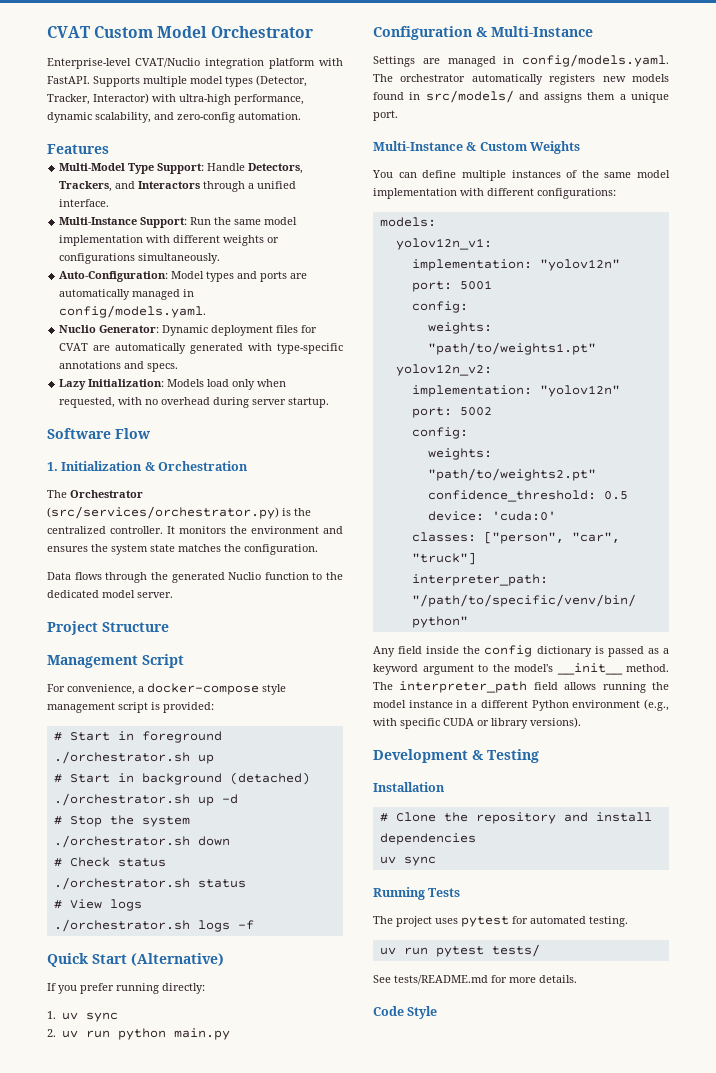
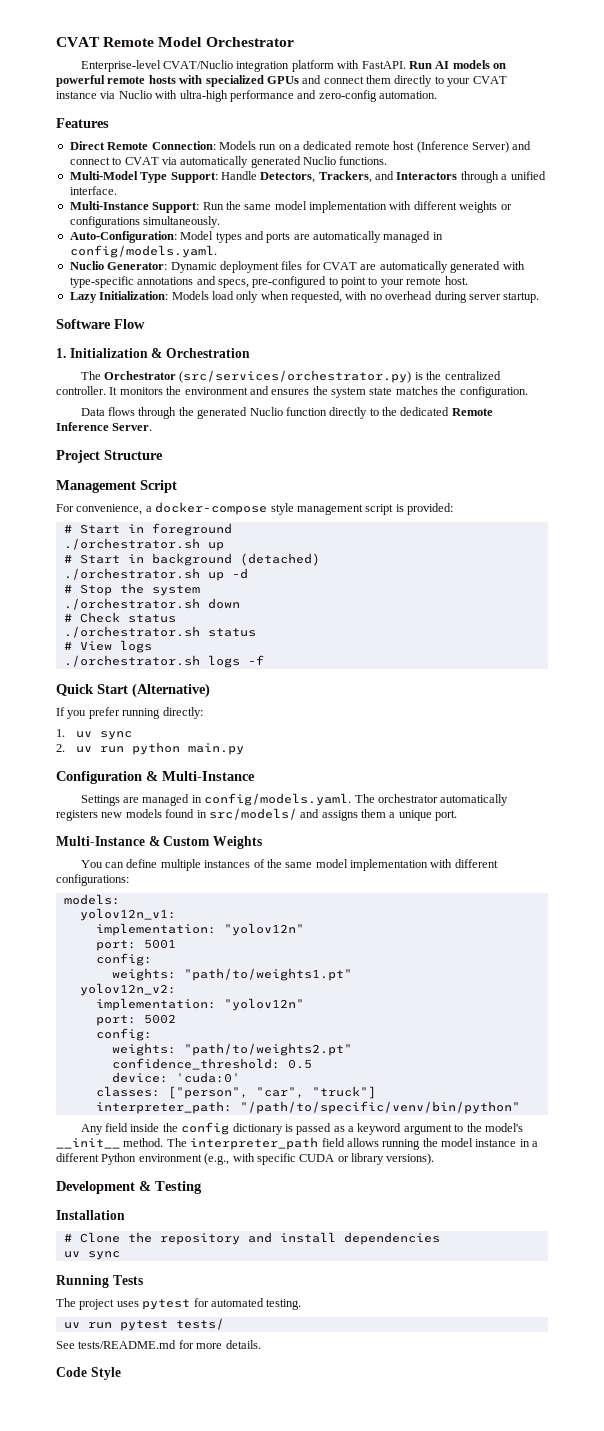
[47,26,154,38] CVAT Custom -> [56,37,155,47] CVAT Remote
[93,75,307,87] [47,93,304,105] [47,112,301,123] [47,144,109,154] Supports multiple model types (Detector, Tracker, Interactor) with ultra-high performance, dynamic scalability, and zero-config automation. // Features -> [408,60,507,69] [56,75,507,87] [56,90,437,102] [56,118,109,128] [69,141,532,153] [69,156,388,168] Run AI models on powerful remote hosts with specialized GPUs and connect them directly to your CVAT instance via Nuclio with ultra-high performance and zero-config automation. // Features // Direct Remote Connection: Models run on a dedicated remote host (Inference Server) and connect to CVAT via automatically generated Nuclio functions.
[147,363,179,372] specs. -> [217,276,468,288] specs, pre-configured to point to your remote host.
(309, 576) none -> [329,407,368,419] directly
[102,590,173,598] model server. -> [451,408,493,416] [56,422,153,431] Remote Inference Server.

